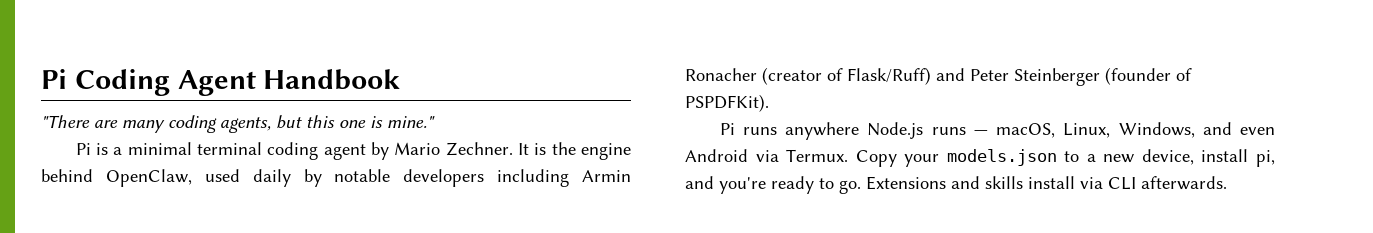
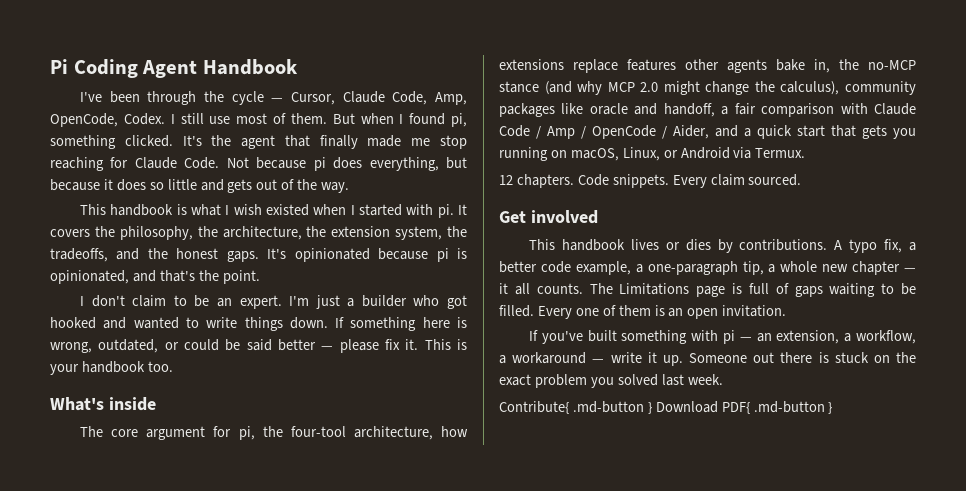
[41,115,435,133] [75,142,632,160] [41,169,631,187] [685,67,1192,86] [685,94,769,112] [719,122,1275,140] [685,149,1275,167] [685,176,1227,194] "There are many coding agents, but this one is mine." // Pi is a minimal terminal coding agent by Mario Zechner. It is the engine behind OpenClaw, used daily by notable developers including Armin Ronacher (creator of Flask/Ruff) and Peter Steinberger (founder of PSPDFKit). // Pi runs anywhere Node.js runs — macOS, Linux, Windows, and even Android via Termux. Copy your models.json to a new device, install pi, and you're ready to go. Extensions and skills install via CLI afterwards. -> [80,91,467,105] [50,113,467,127] [50,135,467,149] [50,157,468,171] [50,179,350,193] [80,204,467,218] [50,226,467,240] [50,248,468,262] [50,270,260,284] [80,295,467,309] [50,317,468,331] [50,339,467,353] [50,361,173,375] [50,397,156,411] [80,426,469,440] [499,59,916,73] [499,81,916,95] [499,103,916,117] [499,125,916,139] [499,147,806,161] [499,174,802,188] [499,210,598,224] [529,239,916,253] [499,261,916,275] [499,283,916,297] [499,305,787,319] [529,330,916,344] [499,352,916,366] [499,374,723,388] [499,401,833,414] I've been through the cycle — Cursor, Claude Code, Amp, OpenCode, Codex. I still use most of them. But when I found pi, something clicked. It's the agent that finally made me stop reaching for Claude Code. Not because pi does everything, but because it does so little and gets out of the way. // This handbook is what I wish existed when I started with pi. It covers the philosophy, the architecture, the extension system, the tradeoffs, and the honest gaps. It's opinionated because pi is opinionated, and that's the point. // I don't claim to be an expert. I'm just a builder who got hooked and wanted to write things down. If something here is wrong, outdated, or could be said better — please fix it. This is your handbook too. // What's inside // The core argument for pi, the four-tool architecture, how extensions replace features other agents bake in, the no-MCP stance (and why MCP 2.0 might change the calculus), community packages like oracle and handoff, a fair comparison with Claude Code / Amp / OpenCode / Aider, and a quick start that gets you running on macOS, Linux, or Android via Termux. // 12 chapters. Code snippets. Every claim sourced. // Get involved // This handbook lives or dies by contributions. A typo fix, a better code example, a one-paragraph tip, a whole new chapter — it all counts. The Limitations page is full of gaps waiting to be filled. Every one of them is an open invitation. // If you've built something with pi — an extension, a workflow, a workaround — write it up. Someone out there is stuck on the exact problem you solved last week. // Contribute{ .md-button } Download PDF{ .md-button }

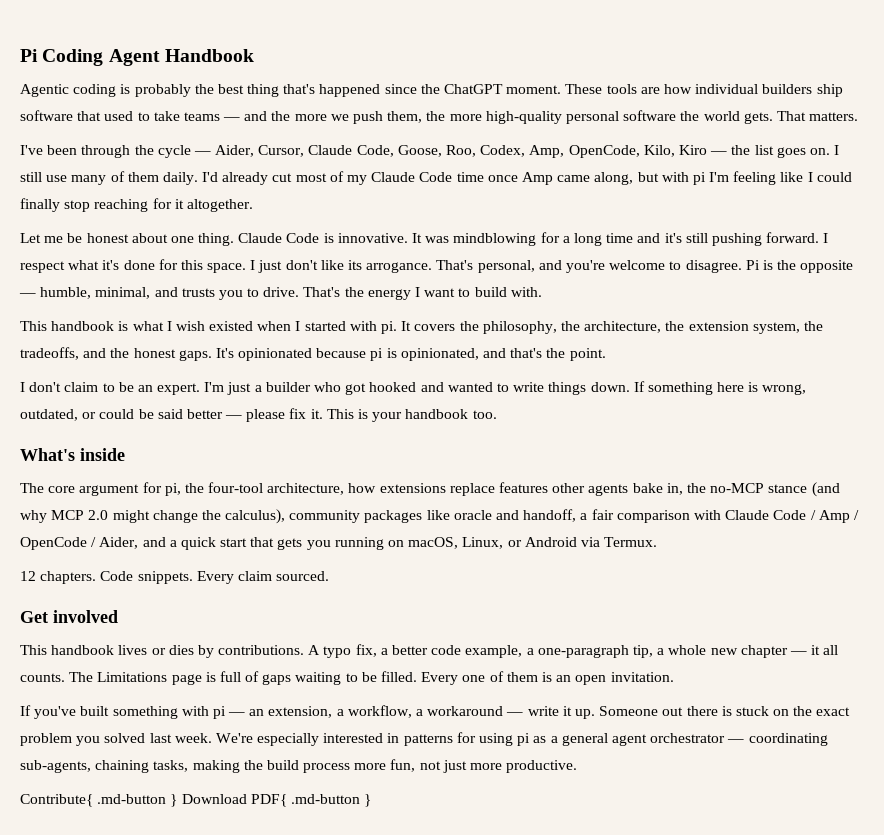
(298, 67) none -> [20,84,843,97] [20,110,859,124] // Agentic coding is probably the best thing that's happened since the ChatGPT moment. These tools are how individual builders ship software that used to take teams — and the more we push them, the more high-quality personal software the world gets. That matters.
(284, 100) none -> [215,145,255,157] Aider,
[434,92,467,105] [50,113,467,127] [50,135,467,149] [50,157,468,171] [50,179,350,193] Amp, OpenCode, Codex. I still use most of them. But when I found pi, something clicked. It's the agent that finally made me stop reaching for Claude Code. Not because pi does everything, but because it does so little and gets out of the way. -> [397,145,840,158] [20,171,852,185] [20,198,253,212] [20,232,829,246] [20,259,854,273] [19,287,542,300] Goose, Roo, Codex, Amp, OpenCode, Kilo, Kiro — the list goes on. I still use many of them daily. I'd already cut most of my Claude Code time once Amp came along, but with pi I'm feeling like I could finally stop reaching for it altogether. // Let me be honest about one thing. Claude Code is innovative. It was mindblowing for a long time and it's still pushing forward. I respect what it's done for this space. I just don't like its arrogance. That's personal, and you're welcome to disagree. Pi is the opposite — humble, minimal, and trusts you to drive. That's the energy I want to build with.
(723, 379) none -> [215,732,828,746] [20,759,578,773] We're especially interested in patterns for using pi as a general agent orchestrator — coordinating sub-agents, chaining tasks, making the build process more fun, not just more productive.

